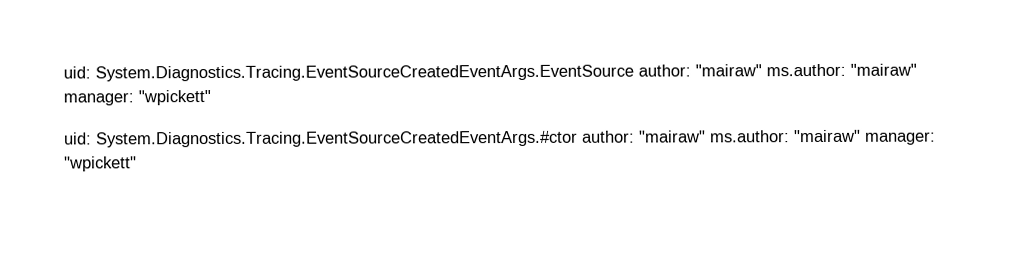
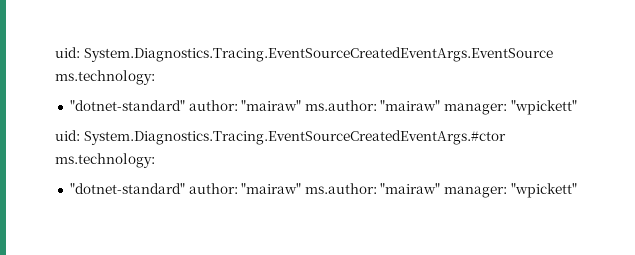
(634, 73) none -> [55,70,155,85] [69,100,185,111] ms.technology: // "dotnet-standard"
(578, 139) none -> [55,153,155,168] [69,183,185,194] ms.technology: // "dotnet-standard"

